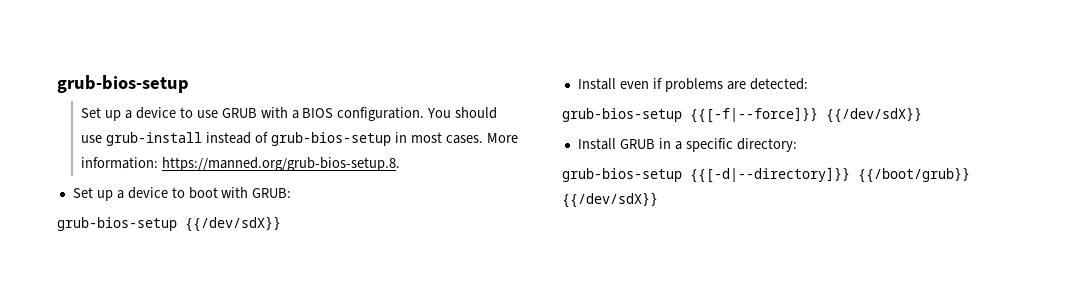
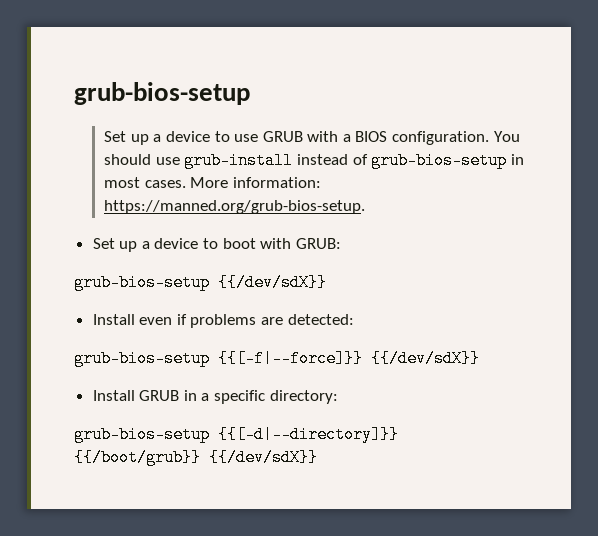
[162,157,401,171] https://manned.org/grub-bios-setup.8. -> [104,200,366,214] https://manned.org/grub-bios-setup.

